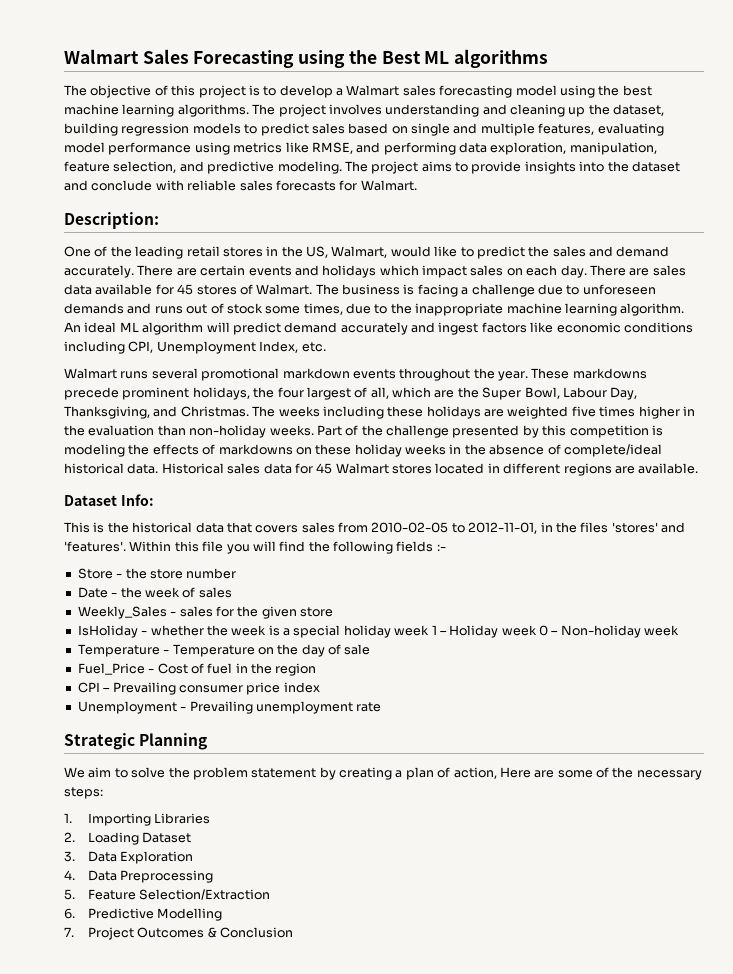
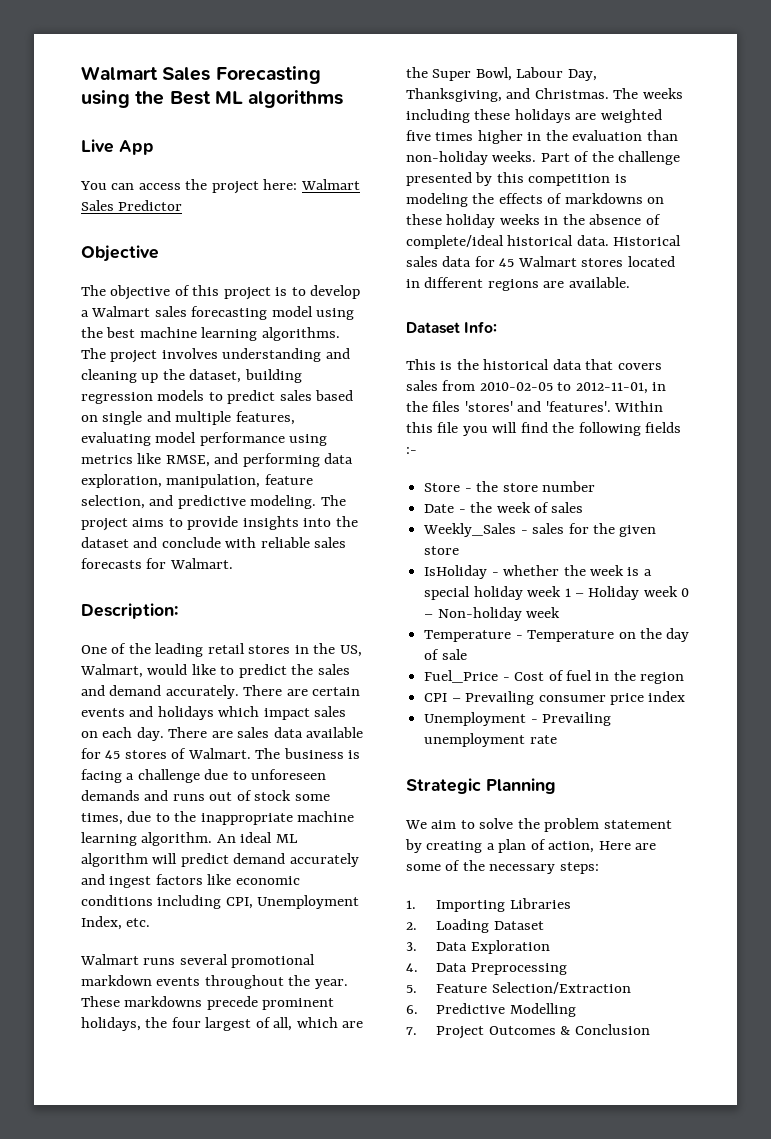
(549, 58) none -> [81,139,154,155] [80,179,360,194] [81,200,183,211] [81,245,159,262] // Live App // You can access the project here: Walmart Sales Predictor // Objective

